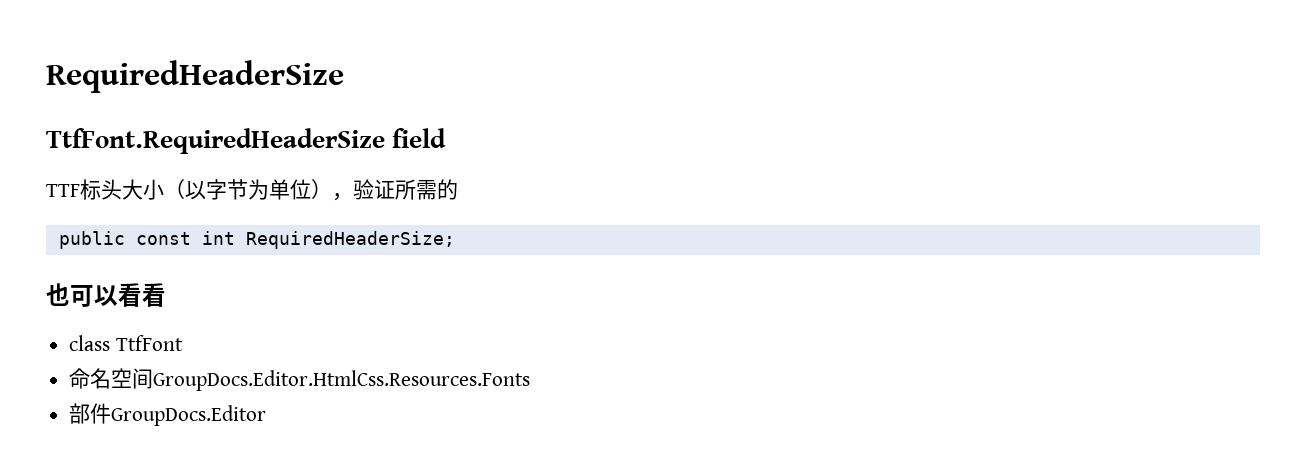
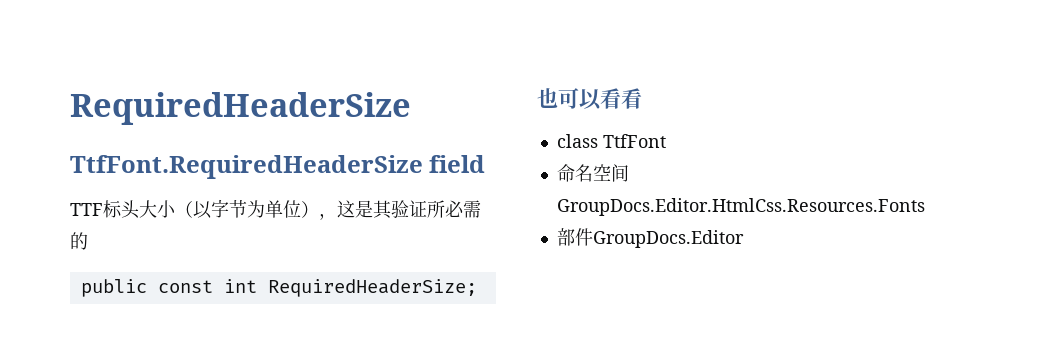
[353,179,416,200] 验证所 -> [337,200,464,219] 这是其验证所必

